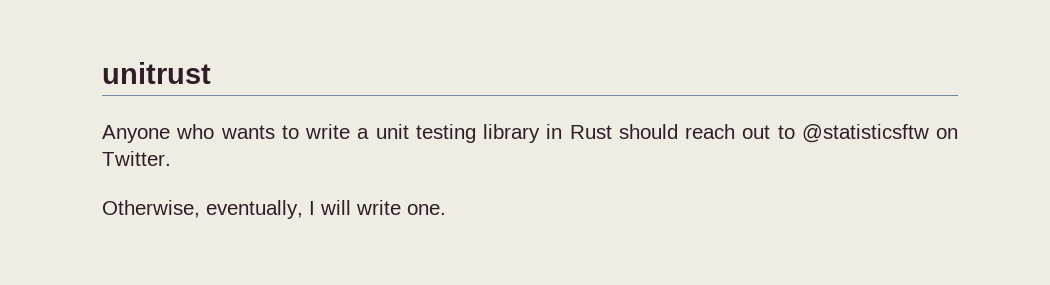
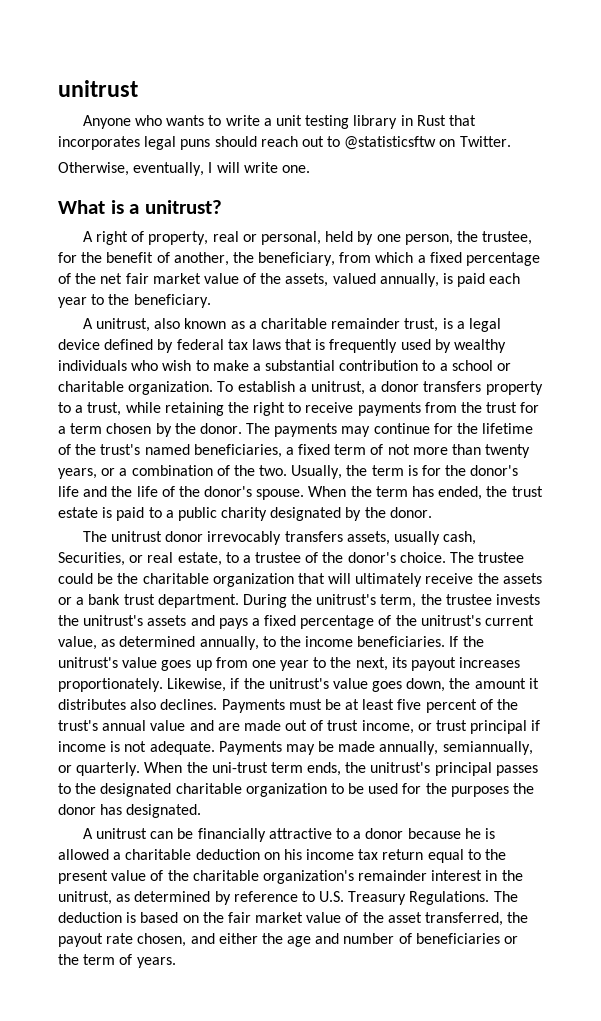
(612, 132) none -> [448,115,476,126] [58,136,211,150] that incorporates legal puns
(446, 209) none -> [58,200,223,214] [82,231,533,245] [58,252,541,266] [58,273,521,287] [58,294,211,308] [82,318,501,332] [58,339,507,353] [58,360,512,371] [58,381,543,395] [58,402,540,416] [58,423,534,437] [58,444,531,458] [58,465,519,479] [58,486,543,500] [58,507,432,521] [82,531,477,545] [58,552,525,566] [58,573,542,587] [58,594,541,608] [58,615,535,629] [58,636,484,650] [58,657,521,671] [58,678,539,692] [58,699,519,713] [58,720,541,734] [58,741,533,755] [58,762,538,776] [58,783,535,797] [58,804,202,818] [82,828,495,842] [58,849,507,863] [58,870,523,884] [58,891,518,905] [58,912,529,926] [58,933,519,947] [58,954,176,968] // What is a unitrust? // A right of property, real or personal, held by one person, the trustee, for the benefit of another, the beneficiary, from which a fixed percentage of the net fair market value of the assets, valued annually, is paid each year to the beneficiary. // A unitrust, also known as a charitable remainder trust, is a legal device defined by federal tax laws that is frequently used by wealthy individuals who wish to make a substantial contribution to a school or charitable organization. To establish a unitrust, a donor transfers property to a trust, while retaining the right to receive payments from the trust for a term chosen by the donor. The payments may continue for the lifetime of the trust's named beneficiaries, a fixed term of not more than twenty years, or a combination of the two. Usually, the term is for the donor's life and the life of the donor's spouse. When the term has ended, the trust estate is paid to a public charity designated by the donor. // The unitrust donor irrevocably transfers assets, usually cash, Securities, or real estate, to a trustee of the donor's choice. The trustee could be the charitable organization that will ultimately receive the assets or a bank trust department. During the unitrust's term, the trustee invests the unitrust's assets and pays a fixed percentage of the unitrust's current value, as determined annually, to the income beneficiaries. If the unitrust's value goes up from one year to the next, its payout increases proportionately. Likewise, if the unitrust's value goes down, the amount it distributes also declines. Payments must be at least five percent of the trust's annual value and are made out of trust income, or trust principal if income is not adequate. Payments may be made annually, semiannually, or quarterly. When the uni-trust term ends, the unitrust's principal passes to the designated charitable organization to be used for the purposes the donor has designated. // A unitrust can be financially attractive to a donor because he is allowed a charitable deduction on his income tax return equal to the present value of the charitable organization's remainder interest in the unitrust, as determined by reference to U.S. Treasury Regulations. The deduction is based on the fair market value of the asset transferred, the payout rate chosen, and either the age and number of beneficiaries or the term of years.

